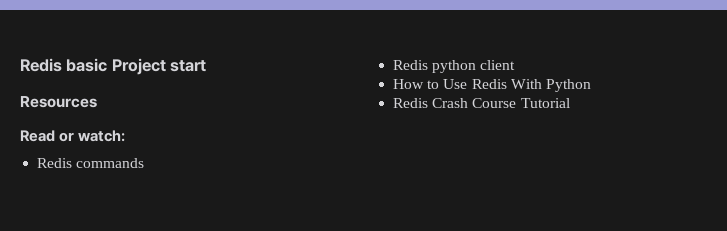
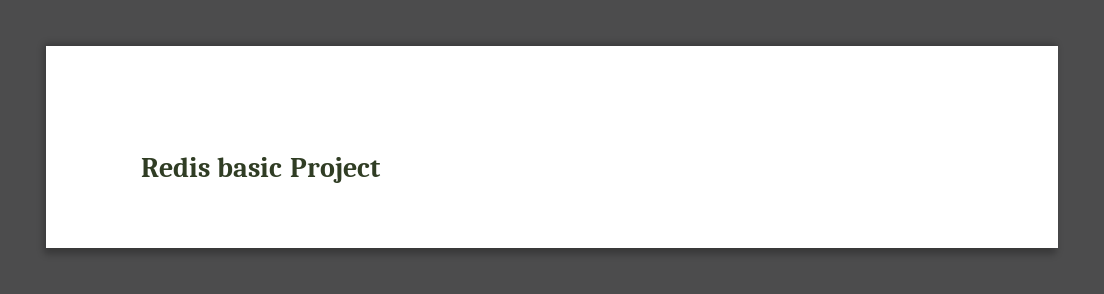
[170,60,207,72] [20,96,97,108] [20,130,126,142] [37,158,145,168] [393,60,516,73] [393,79,591,92] [393,98,570,108] start // Resources // Read or watch: // Redis commands // Redis python client // How to Use Redis With Python // Redis Crash Course Tutorial -> (381, 170) none

